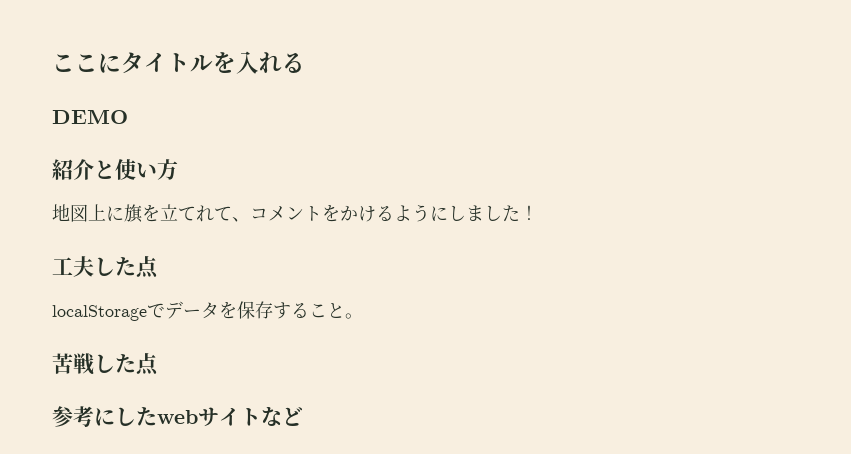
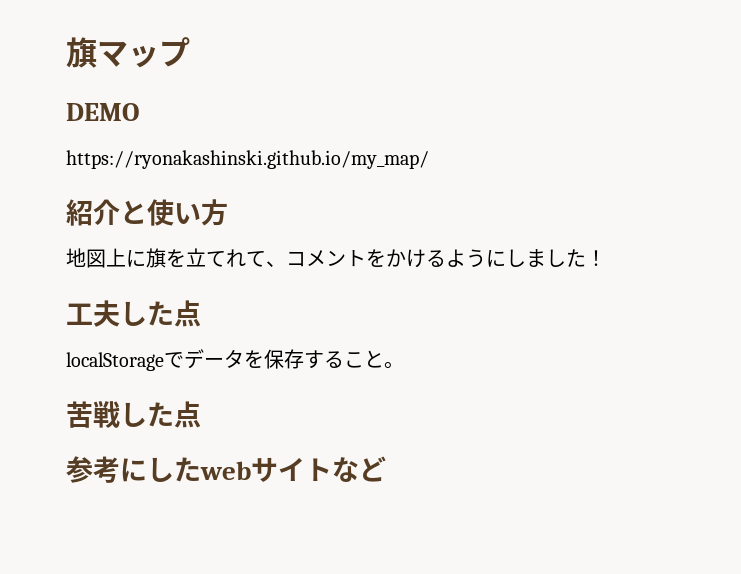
[52,51,305,74] ここにタイトルを入れる -> [66,37,190,68] 旗マップ
(128, 117) none -> [66,150,429,169] // https://ryonakashinski.github.io/my_map/

